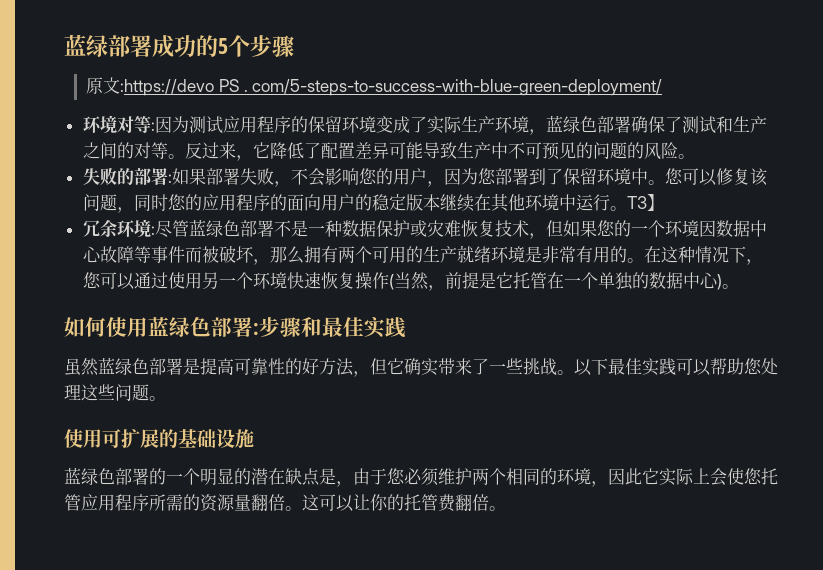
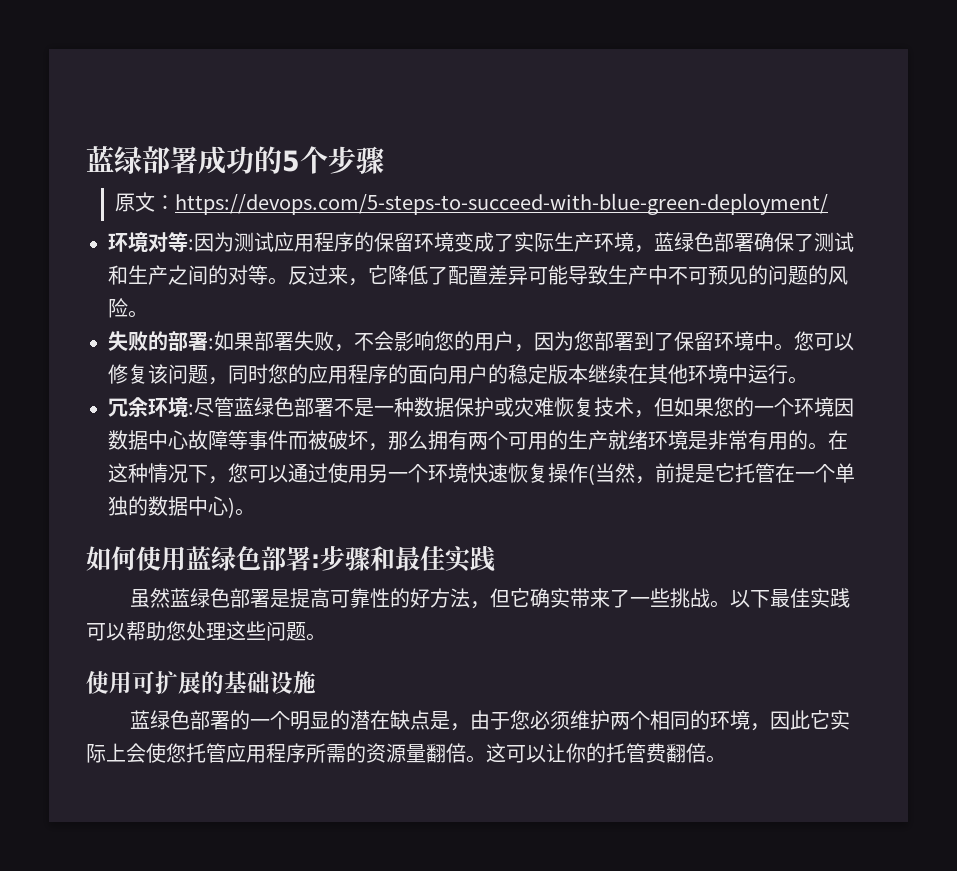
[120,79,663,96] :https://devo PS . com/5-steps-to-success-with-blue-green-deployment/ -> [155,193,829,215] ：https://devops.com/5-steps-to-succeed-with-blue-green-deployment/
[626,194,664,211] T3】 -> (808, 380) none

